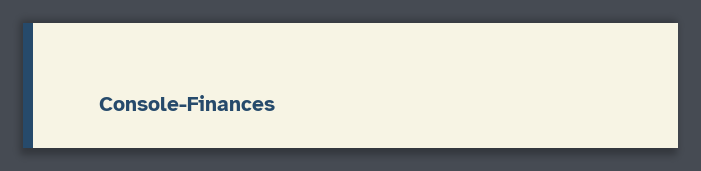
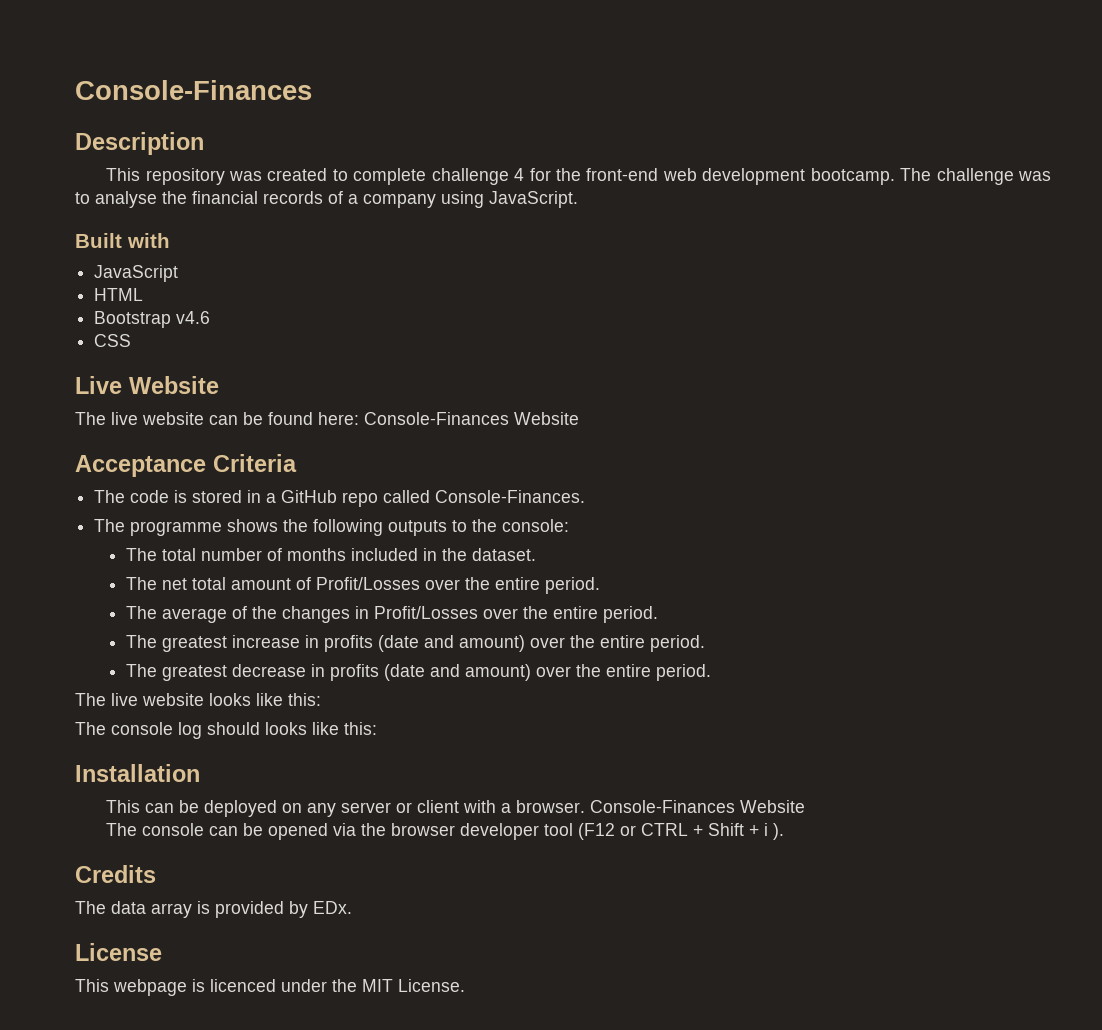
[99,95,275,111] Console-Finances -> [75,80,312,100] [75,132,204,155] [106,168,1051,185] [75,191,578,208] [75,233,170,248] [94,265,179,282] [94,288,144,301] [94,311,211,328] [94,334,132,347] [75,376,219,394] [75,412,579,425] [75,454,297,477] [94,490,586,507] [94,519,570,536] [125,548,536,561] [125,577,600,594] [125,606,658,623] [125,635,705,652] [125,664,711,681] [75,693,321,706] [75,722,377,739] [75,764,200,782] [106,800,806,817] [106,823,785,840] [75,865,156,883] [75,901,352,918] [75,943,162,961] [75,979,465,996] Console-Finances // Description // This repository was created to complete challenge 4 for the front-end web development bootcamp. The challenge was to analyse the financial records of a company using JavaScript. // Built with // JavaScript // HTML // Bootstrap v4.6 // CSS // Live Website // The live website can be found here: Console-Finances Website // Acceptance Criteria // The code is stored in a GitHub repo called Console-Finances. // The programme shows the following outputs to the console: // The total number of months included in the dataset. // The net total amount of Profit/Losses over the entire period. // The average of the changes in Profit/Losses over the entire period. // The greatest increase in profits (date and amount) over the entire period. // The greatest decrease in profits (date and amount) over the entire period. // The live website looks like this: // The console log should looks like this: // Installation // This can be deployed on any server or client with a browser. Console-Finances Website // The console can be opened via the browser developer tool (F12 or CTRL + Shift + i ). // Credits // The data array is provided by EDx. // License // This webpage is licenced under the MIT License.

